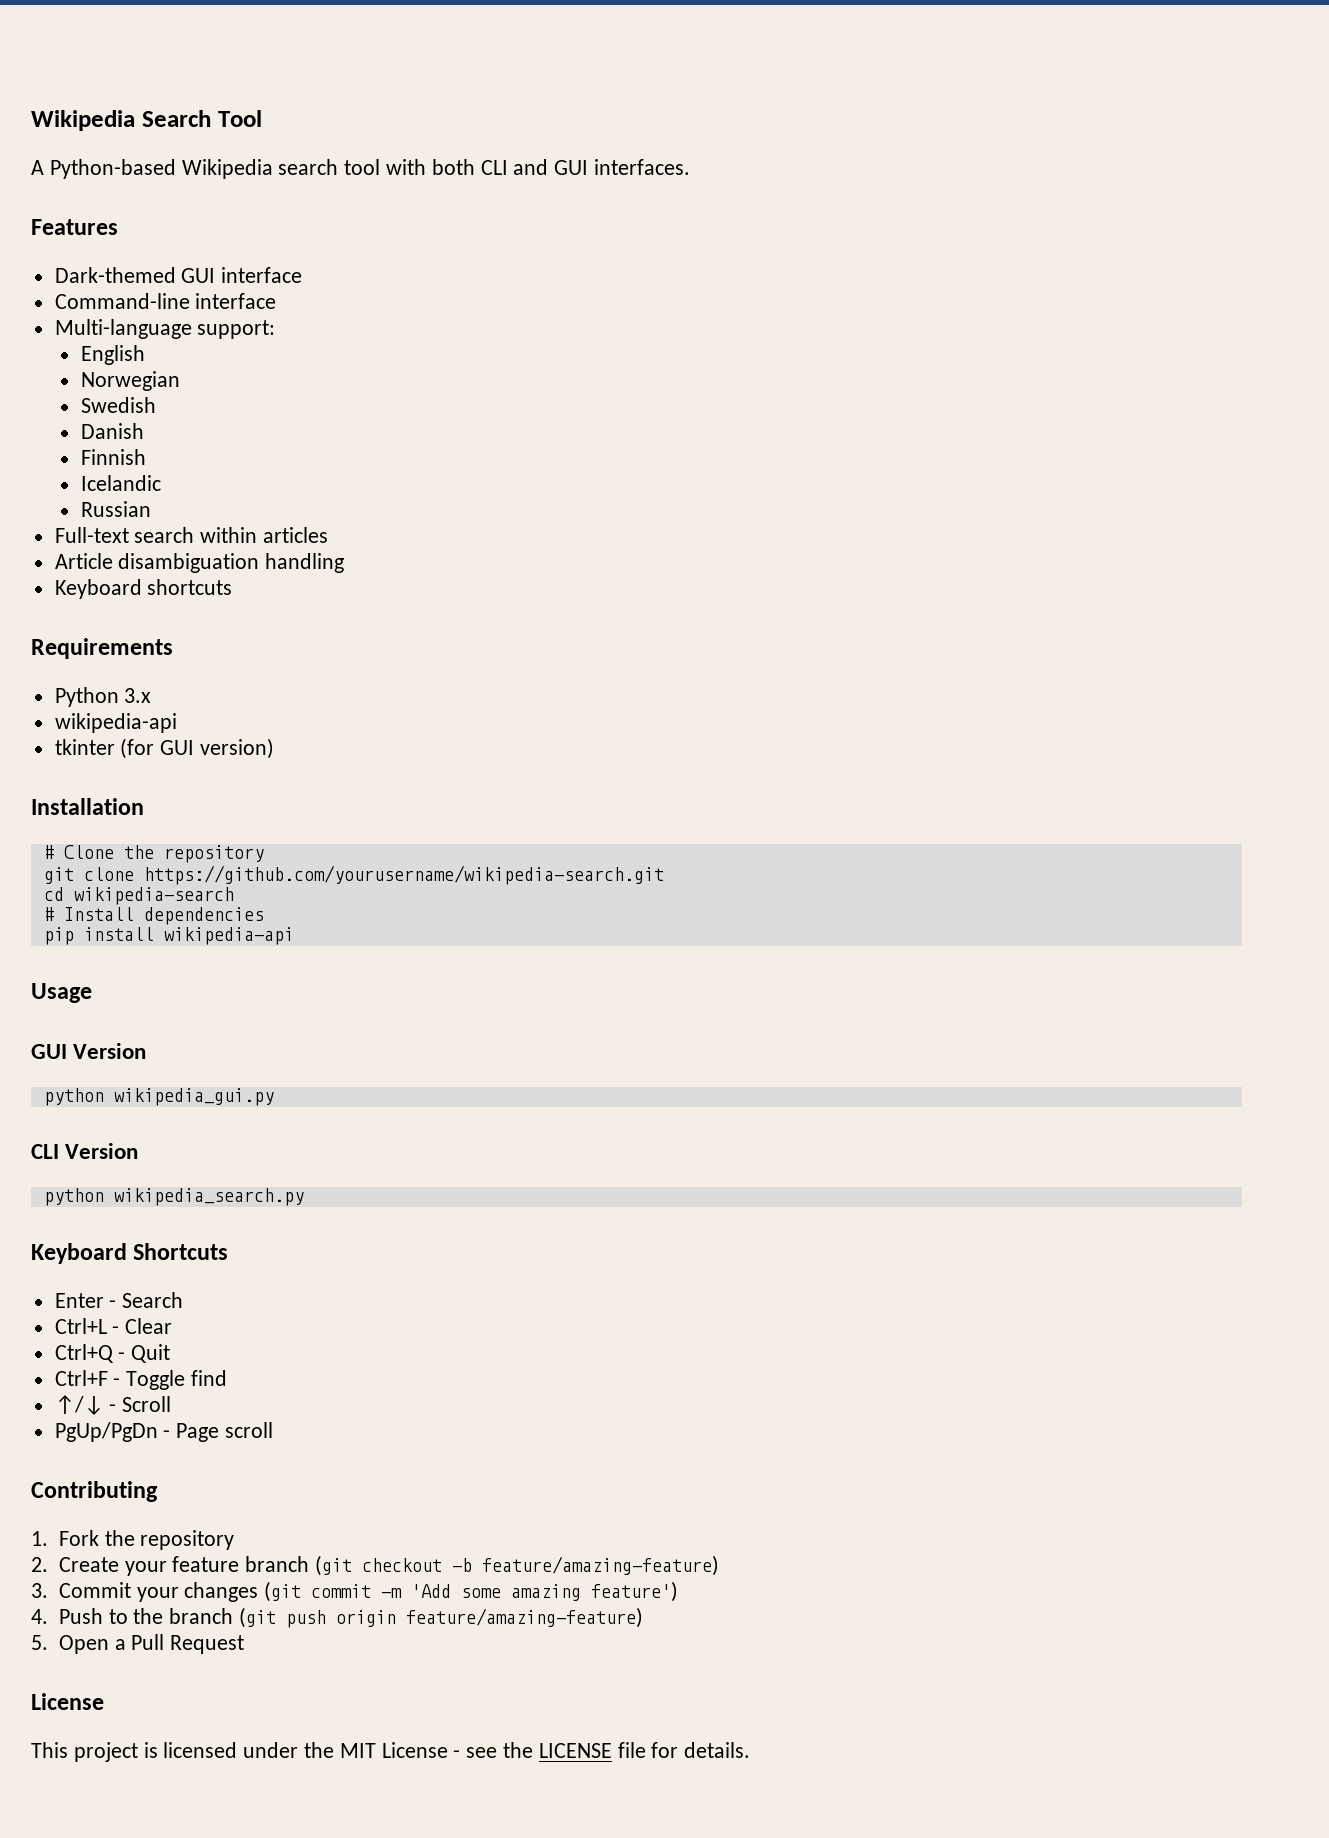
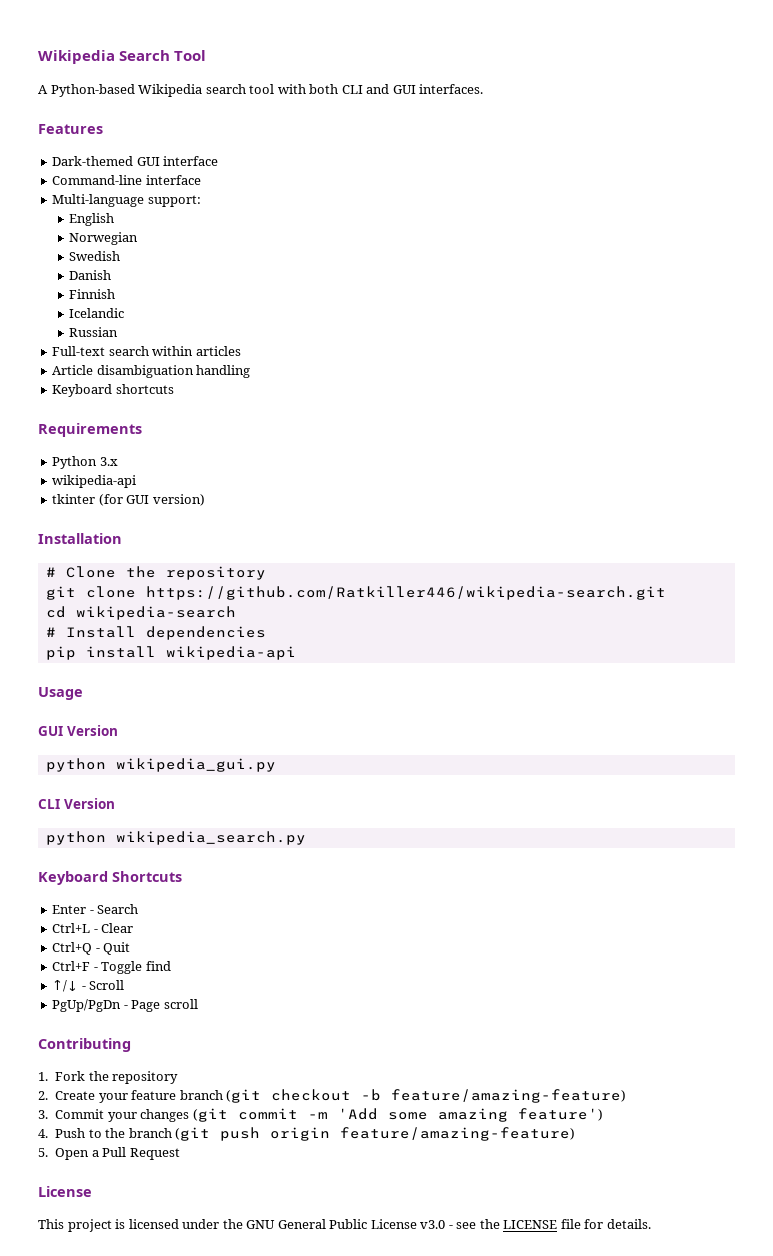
[143,865,664,885] https://github.com/yourusername/wikipedia-search.git -> [145,586,666,600] https://github.com/Ratkiller446/wikipedia-search.git
[339,1742,448,1758] MIT License -> [246,1219,446,1229] GNU General Public License v3.0

